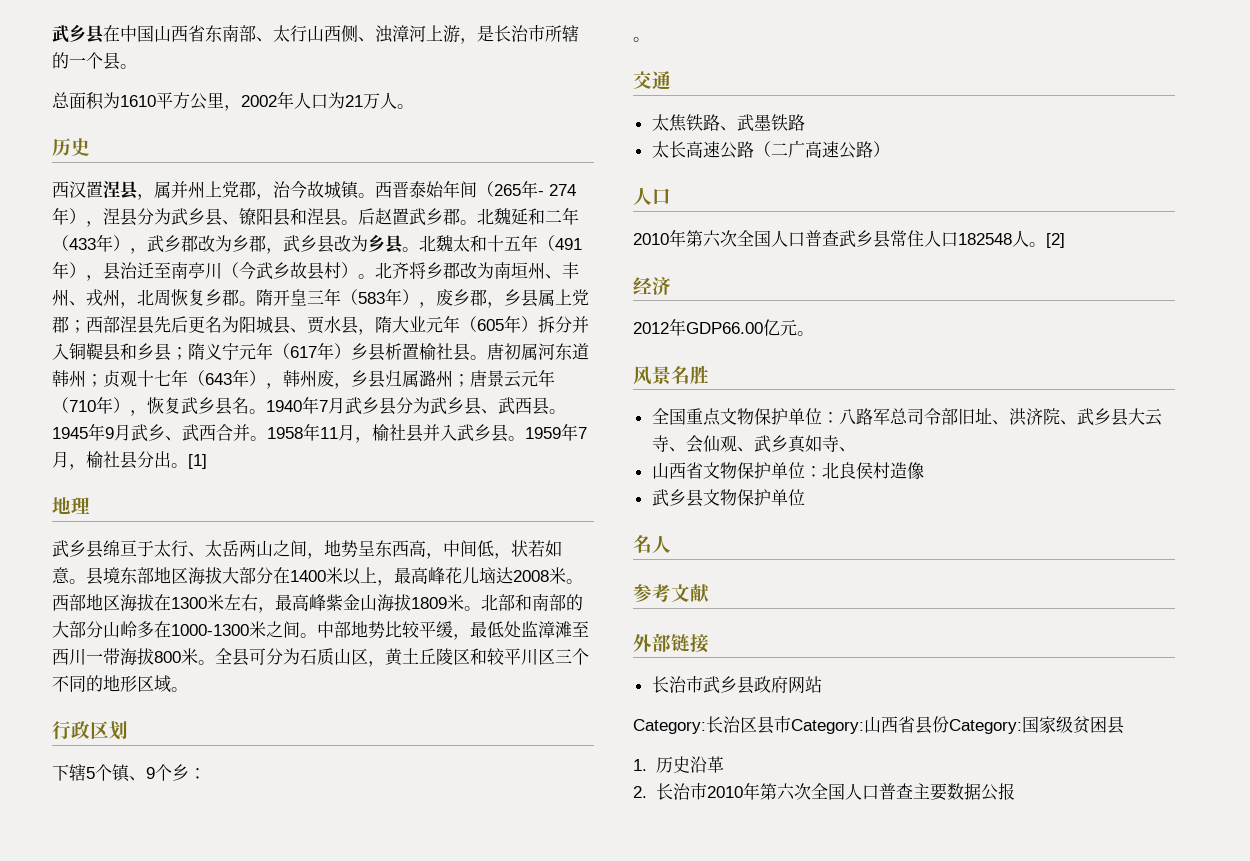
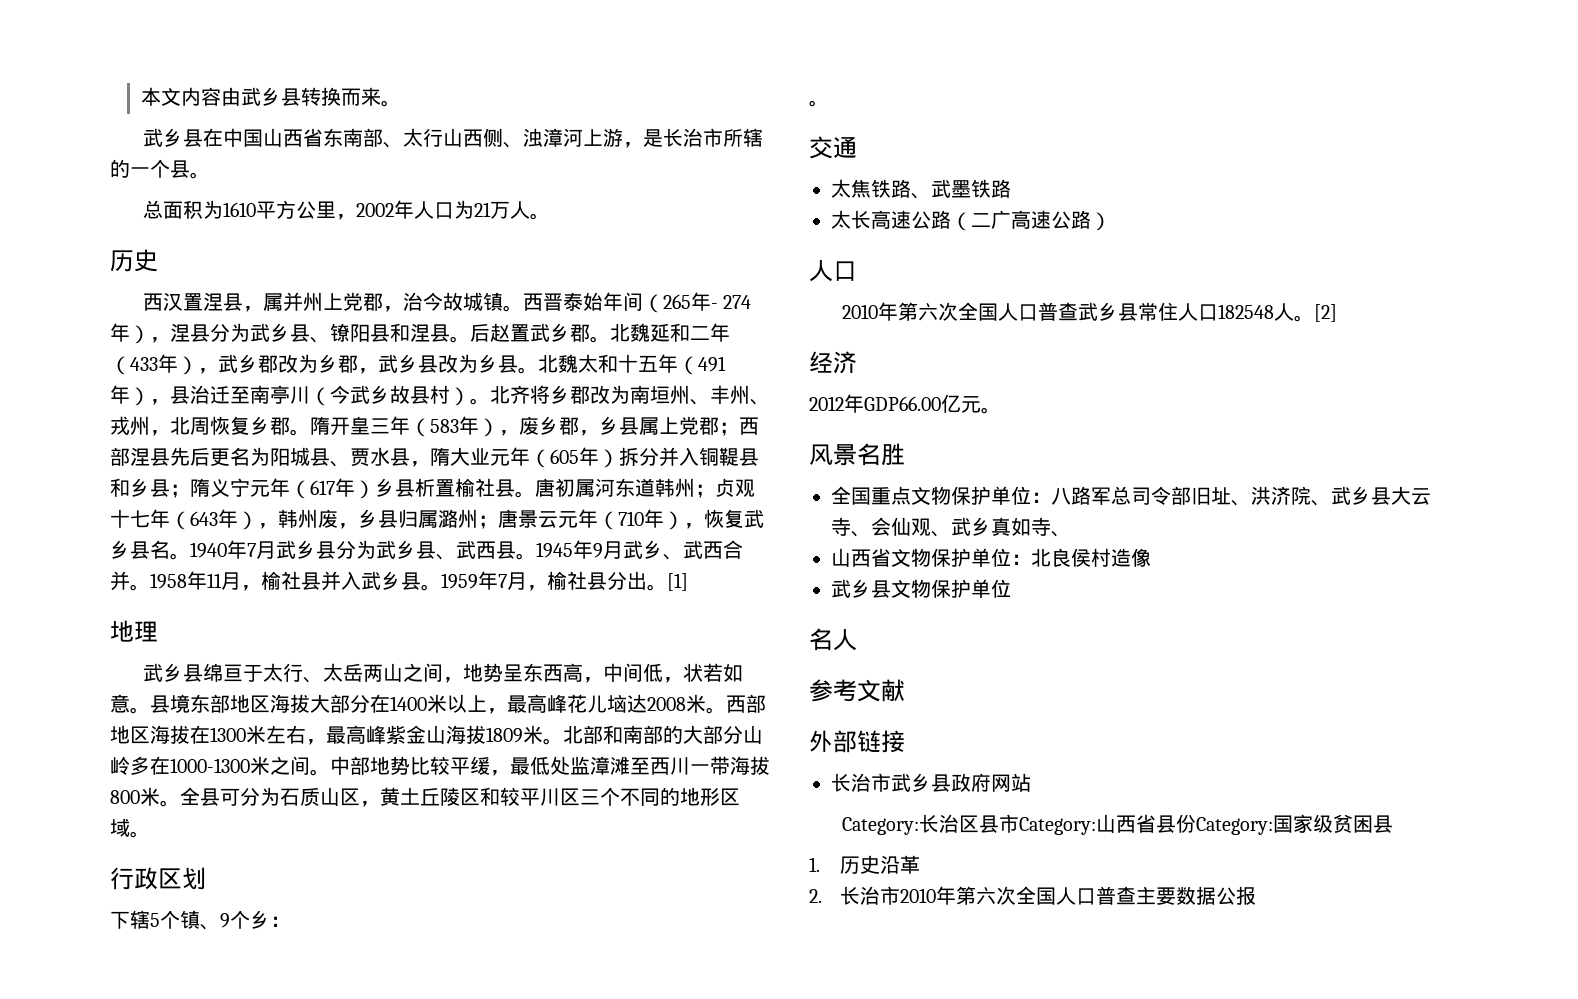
(52, 34) none -> [141,87,402,107] 本文内容由武乡县转换而来。 //

